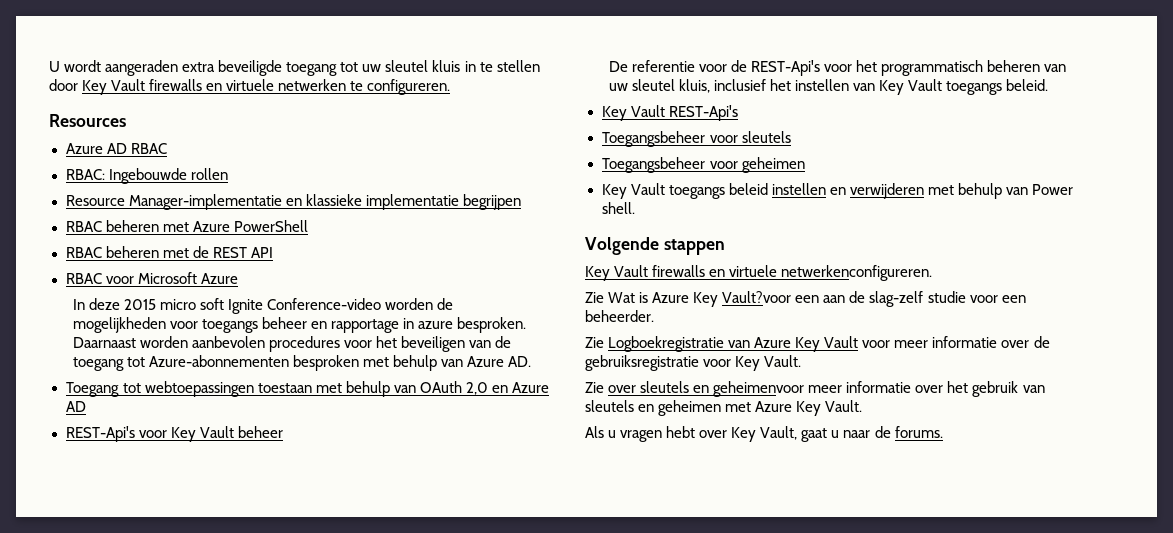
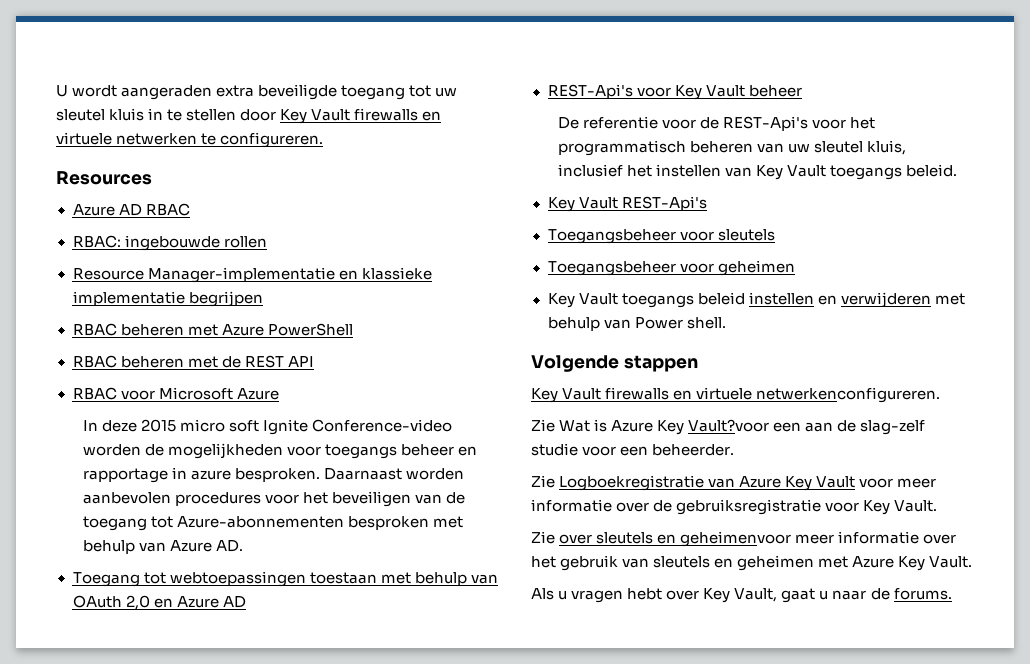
[108,168,187,184] Ingebouwde -> [124,235,220,251] ingebouwde

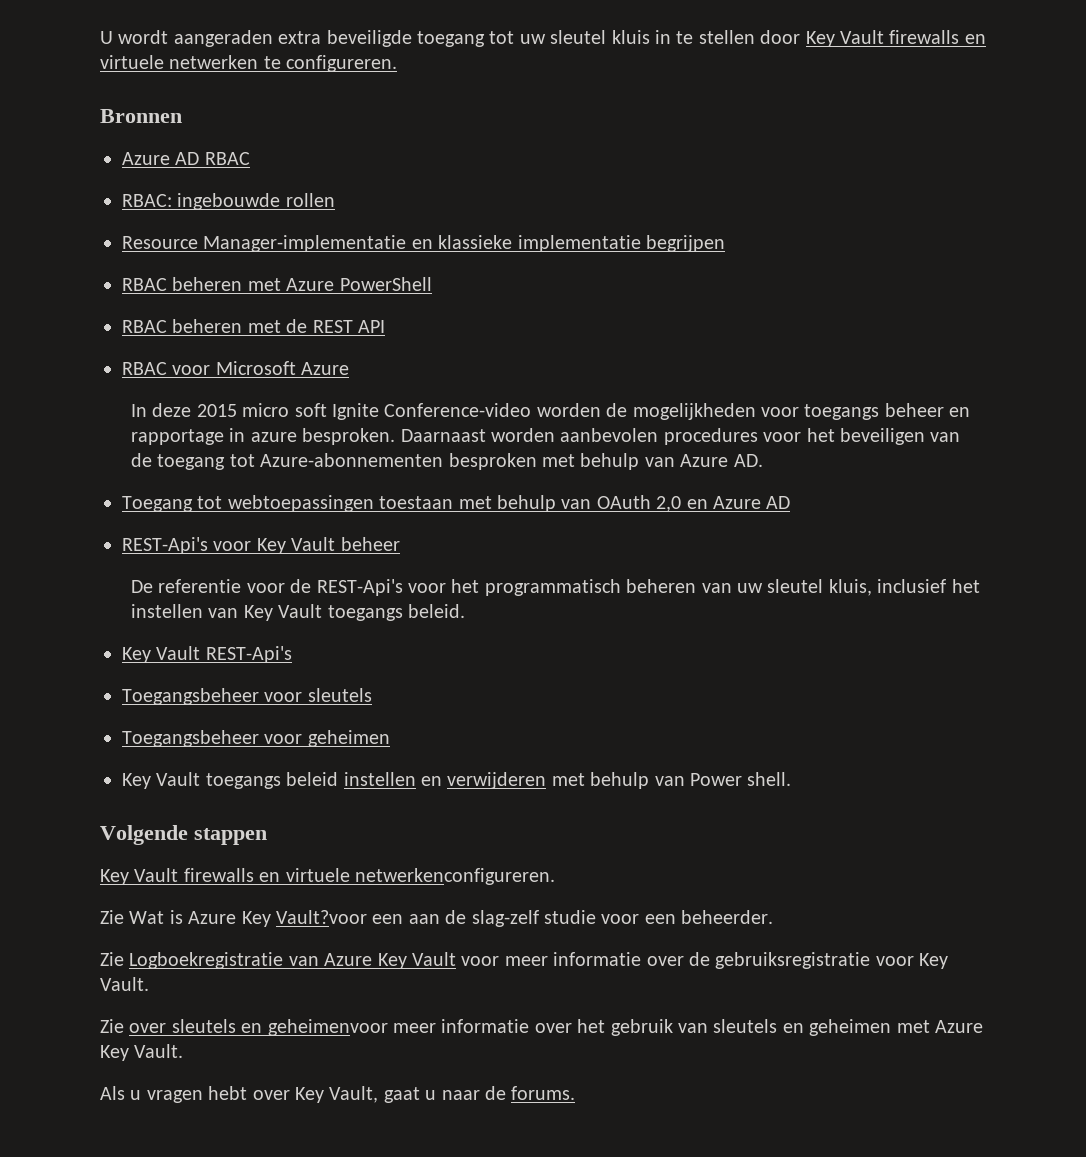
[56,171,152,185] Resources -> [100,109,182,123] Bronnen

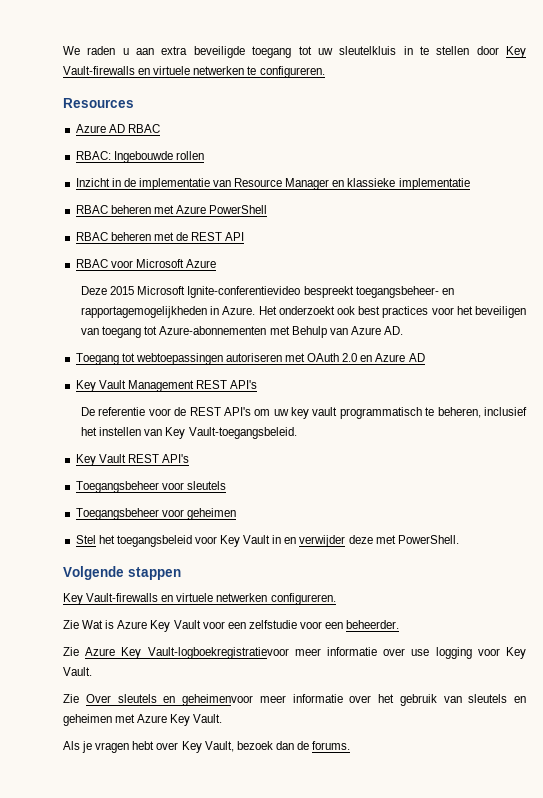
[100,30,273,47] U wordt aangeraden -> [63,46,155,55] We raden u aan
[550,30,650,44] sleutel kluis -> [339,46,397,55] sleutelkluis
[839,30,960,44] Vault firewalls -> [63,66,135,75] Vault-firewalls
[100,109,182,123] Bronnen -> [63,98,134,108] Resources
[177,193,281,210] ingebouwde -> [113,151,173,163] Ingebouwde
[122,235,407,252] Resource Manager-implementatie -> [75,178,330,190] Inzicht in de implementatie van Resource Manager
[645,235,725,252] begrijpen -> (470, 184) none
[131,403,971,420] [131,428,758,445] In deze 2015 micro soft Ignite Conference-video worden de mogelijkheden voor toegangs beheer en rapportage in azure besproken. Daarnaast worden aanbevolen procedures -> [81,286,454,298] [81,306,429,318] Deze 2015 Microsoft Ignite-conferentievideo bespreekt toegangsbeheer- en rapportagemogelijkheden in Azure. Het onderzoekt ook best practices
[131,453,153,467] de -> (100, 331) none
[448,453,640,470] besproken met behulp -> [269,326,327,338] met Behulp
[379,495,791,512] [122,537,400,554] [131,579,872,596] toestaan met behulp van OAuth 2,0 en Azure AD // REST-Api's voor Key Vault beheer // De referentie voor de REST-Api's voor het programmatisch beheren van uw sleutel kluis, -> [225,353,425,362] [75,380,258,392] [81,407,481,419] autoriseren met OAuth 2.0 en Azure AD // Key Vault Management REST API's // De referentie voor de REST API's om uw key vault programmatisch te beheren,
[278,604,466,621] [122,646,292,663] Vault toegangs beleid. // Key Vault REST-Api's -> [188,427,297,439] [75,454,189,466] Vault-toegangsbeleid. // Key Vault REST API's
[122,772,792,789] [100,825,267,845] [100,868,555,885] Key Vault toegangs beleid instellen en verwijderen met behulp van Power shell. // Volgende stappen // Key Vault firewalls en virtuele netwerkenconfigureren. -> [75,535,459,547] [63,566,181,580] [63,593,336,605] Stel het toegangsbeleid voor Key Vault in en verwijder deze met PowerShell. // Volgende stappen // Key Vault-firewalls en virtuele netwerken configureren.
[276,910,774,927] [100,952,871,969] Vault?voor een aan de slag-zelf studie voor een beheerder. // Zie Logboekregistratie van Azure Key Vault voor meer informatie over de gebruiksregistratie -> [173,620,400,629] [63,647,472,659] Vault voor een zelfstudie voor een beheerder. // Zie Azure Key Vault-logboekregistratievoor meer informatie over use logging
[129,1023,167,1033] over -> [85,694,111,703] Over
[130,1090,142,1100] u -> [82,741,93,753] je
[383,1087,480,1103] gaat u naar -> [236,741,294,750] bezoek dan

